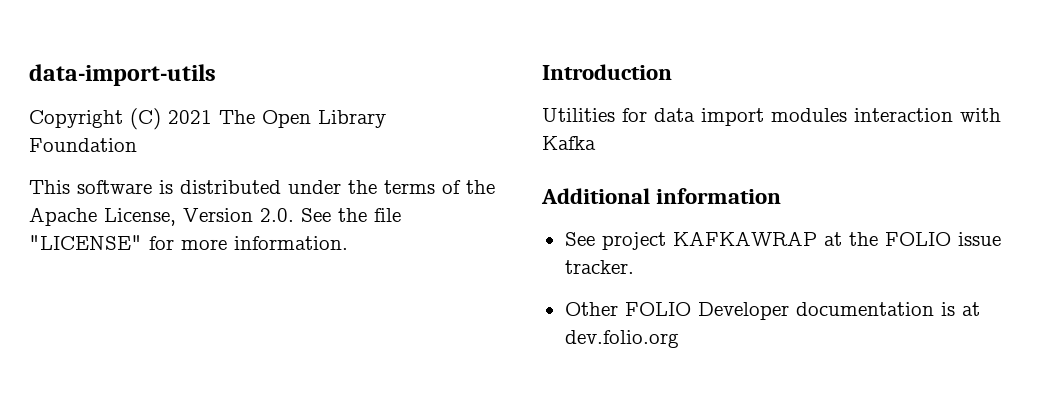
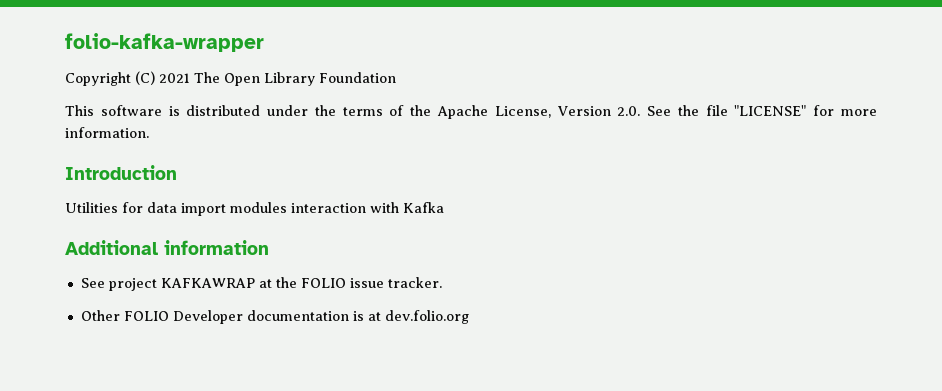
[29,64,216,86] data-import-utils -> [65,33,264,52] folio-kafka-wrapper

